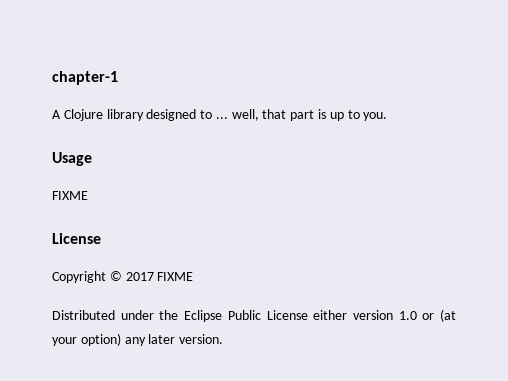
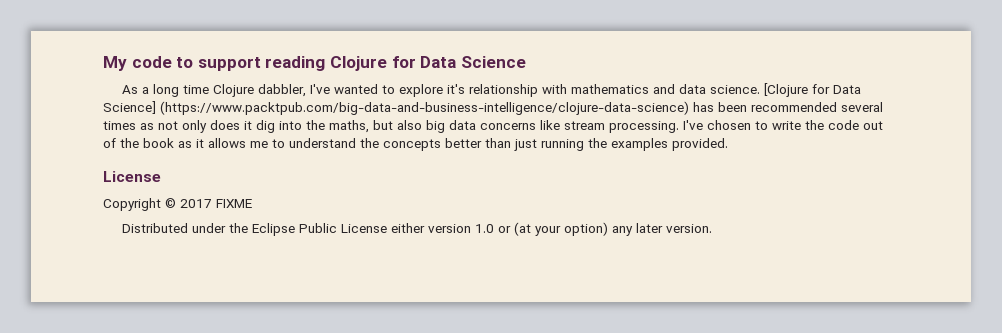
[52,71,118,85] [52,109,388,121] [52,152,92,166] [52,191,88,200] chapter-1 // A Clojure library designed to ... well, that part is up to you. // Usage // FIXME -> [103,56,526,71] [121,83,861,97] [103,101,883,115] [103,120,883,133] [103,138,728,151] My code to support reading Clojure for Data Science // As a long time Clojure dabbler, I've wanted to explore it's relationship with mathematics and data science. [Clojure for Data Science] (https://www.packtpub.com/big-data-and-business-intelligence/clojure-data-science) has been recommended several times as not only does it dig into the maths, but also big data concerns like stream processing. I've chosen to write the code out of the book as it allows me to understand the concepts better than just running the examples provided.

